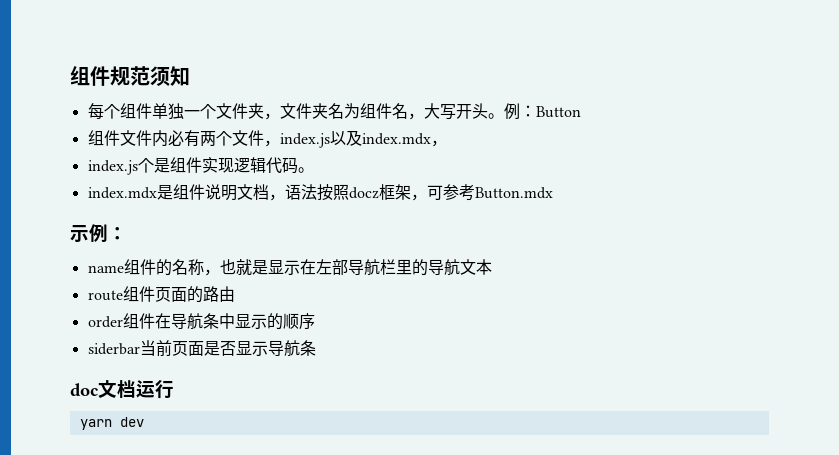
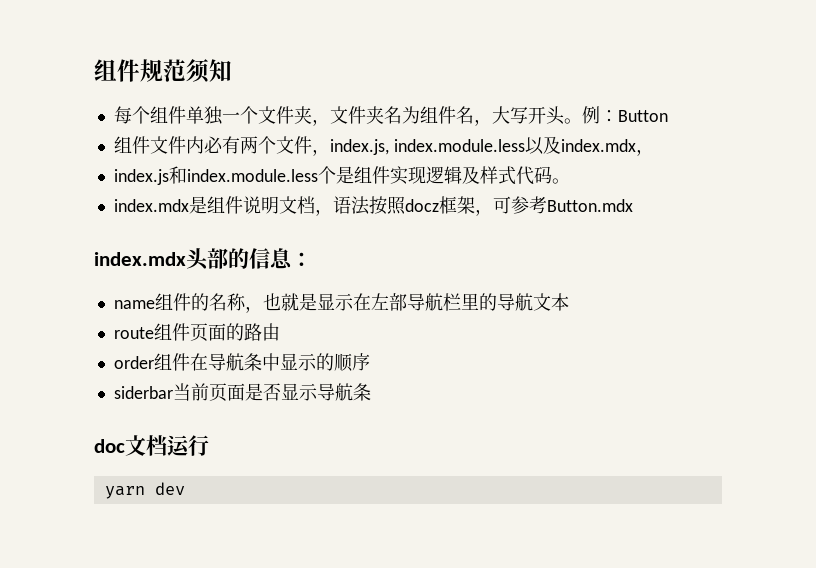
[279,133,330,148] index.js -> [329,139,525,155] index.js, index.module.less
(138, 167) none -> [168,166,318,184] 和index.module.less
(266, 165) none -> [461,166,516,185] 及样式
[70,224,108,242] 示例 -> [94,248,293,270] index.mdx头部的信息

